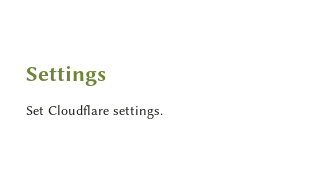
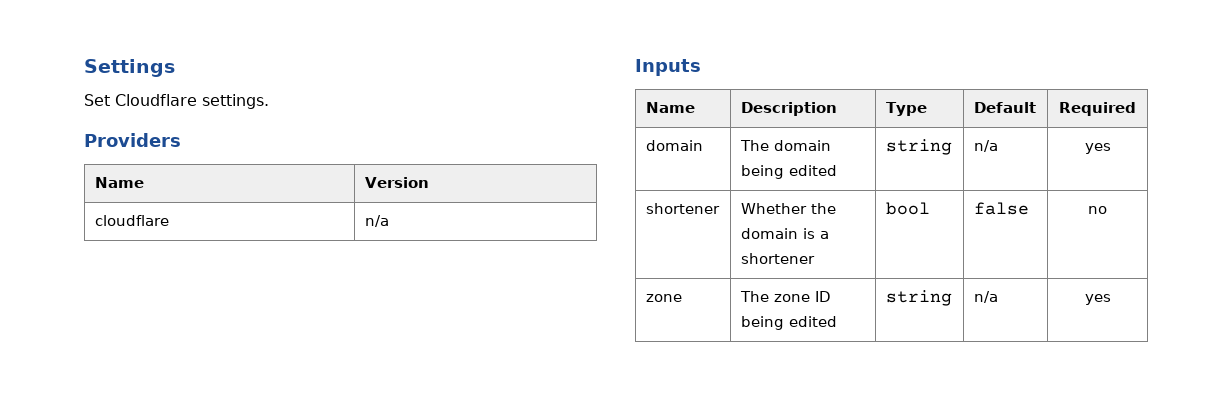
(163, 112) none -> [84,133,181,147] [94,177,144,188] [364,177,429,188] [94,215,169,226] [364,215,389,227] [635,59,701,76] [645,102,695,113] [740,102,837,116] [885,102,927,116] [973,102,1036,113] [1059,102,1136,116] [645,140,703,151] [739,140,831,151] [740,165,837,179] [885,139,952,155] [973,140,998,152] [1084,143,1111,154] [645,203,720,214] [740,203,836,214] [740,228,829,239] [740,253,815,264] [885,202,930,215] [973,202,1029,215] [1088,206,1107,214] [645,294,682,302] [739,291,831,302] [740,316,837,330] [885,290,952,306] [973,291,998,303] [1084,294,1111,305] // Providers // Name | Version // cloudflare | n/a // Inputs // Name | Description | Type | Default | Required // domain | The domain being edited | string | n/a | yes // shortener | Whether the domain is a shortener | bool | false | no // zone | The zone ID being edited | string | n/a | yes

